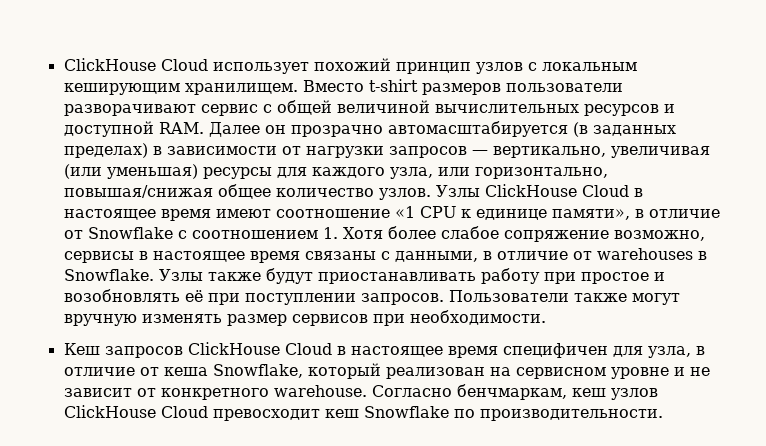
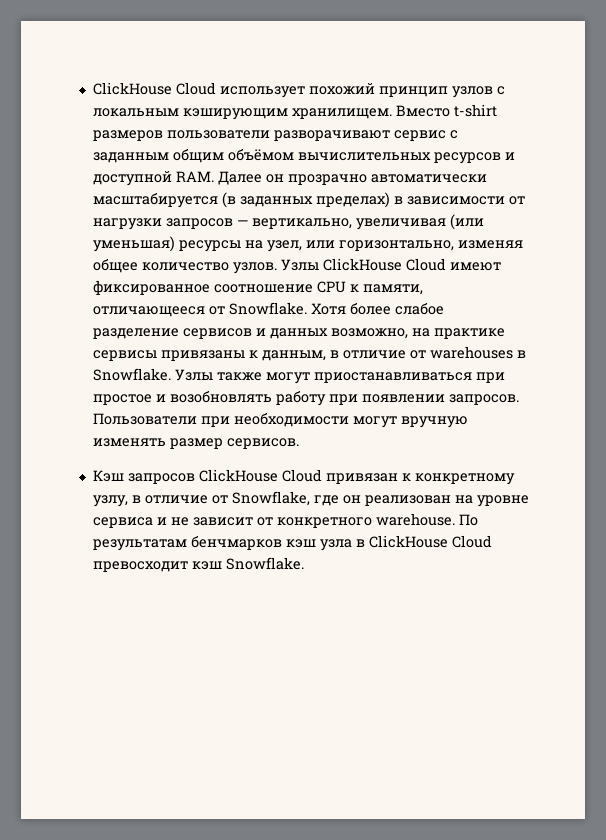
[63,83,180,95] кеширующим -> [182,108,288,120] кэширующим
[276,100,430,115] общей величиной -> [92,149,294,163] заданным общим объёмом
[387,121,568,137] автомасштабируется -> [370,174,487,183] [92,193,218,208] автоматически масштабируется
[276,167,433,179] для каждого узла, -> [244,240,302,252] на узел,
[63,185,213,198] повышая/снижая -> [457,240,523,249] изменяя
[633,188,643,197] [63,206,720,221] [63,226,705,242] [63,251,478,263] в настоящее время имеют соотношение «1 CPU к единице памяти», в отличие от Snowflake с соотношением 1. Хотя более слабое сопряжение возможно, сервисы в настоящее время связаны с данными, -> [449,262,501,271] [92,280,423,295] [92,302,444,317] [92,328,505,339] [92,350,326,361] имеют фиксированное соотношение CPU к памяти, отличающееся от Snowflake. Хотя более слабое разделение сервисов и данных возможно, на практике сервисы привязаны к данным,
[265,268,540,284] будут приостанавливать работу -> [265,372,472,384] могут приостанавливаться
[184,290,680,305] [63,310,546,326] [63,342,705,358] [63,363,669,379] её при поступлении запросов. Пользователи также могут вручную изменять размер сервисов при необходимости. // Кеш запросов ClickHouse Cloud в настоящее время специфичен для узла, в отличие от кеша Snowflake, который реализован на сервисном уровне -> [275,391,519,406] [92,413,468,428] [92,438,299,449] [92,469,515,485] [92,491,529,507] [92,517,153,528] работу при появлении запросов. Пользователи при необходимости могут вручную изменять размер сервисов. // Кэш запросов ClickHouse Cloud привязан к конкретному узлу, в отличие от Snowflake, где он реализован на уровне сервиса
[371,384,658,400] [63,405,663,421] Согласно бенчмаркам, кеш узлов ClickHouse Cloud превосходит кеш Snowflake по производительности. -> [458,514,478,526] [92,535,492,551] [92,557,304,572] По результатам бенчмарков кэш узла в ClickHouse Cloud превосходит кэш Snowflake.

